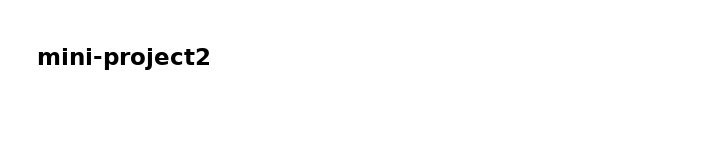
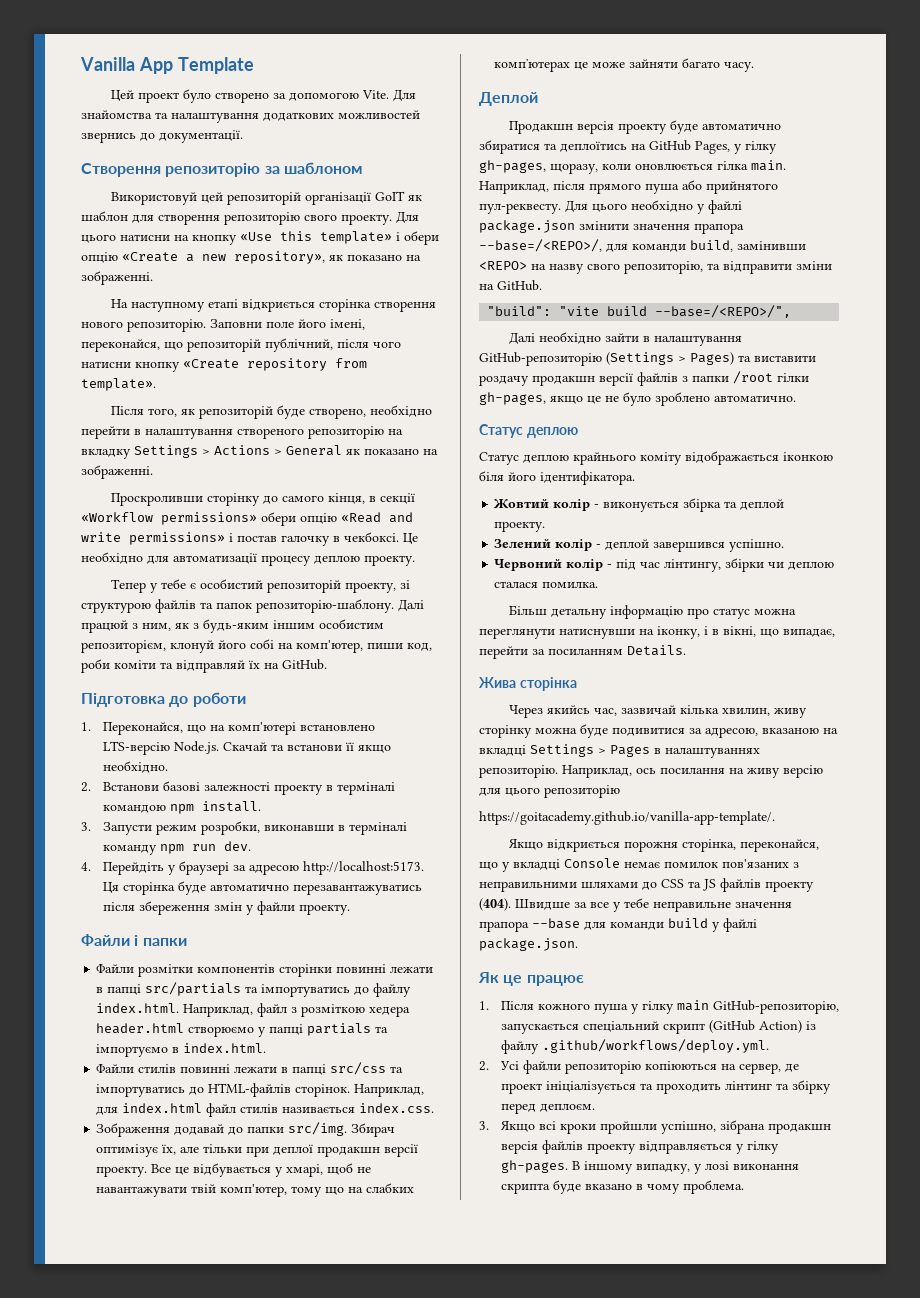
[37,48,211,70] mini-project2 -> [80,57,254,74] [111,89,417,103] [81,110,420,123] [81,130,243,143] [81,162,362,177] [111,191,423,205] [81,211,419,225] [81,231,439,245] [81,251,421,264] [81,271,153,285] [111,299,437,312] [81,319,365,332] [81,338,401,352] [81,358,367,372] [81,378,156,391] [111,405,433,419] [81,426,403,439] [81,445,438,459] [81,465,153,479] [111,493,416,506] [81,512,413,526] [81,532,418,546] [81,552,415,566] [111,579,411,593] [81,599,424,613] [81,619,384,633] [81,639,432,653] [81,659,327,673] [81,692,246,707] [81,722,375,735] [102,741,391,755] [102,761,168,773] [81,781,395,795] [102,801,261,814] [81,821,407,835] [102,841,251,855] [81,861,424,875] [102,881,422,895] [102,901,350,915] [81,934,187,946] [96,964,434,977] [96,982,412,997] [96,1003,411,1017] [96,1023,389,1037] [96,1043,267,1057] [96,1062,404,1075] [96,1083,425,1097] [96,1103,435,1117] [96,1122,396,1137] [96,1144,419,1157] [96,1163,372,1177] [96,1183,415,1197] [494,58,755,72] [479,92,538,106] [509,120,782,134] [479,140,777,154] [479,160,786,174] [479,180,778,194] [479,200,742,214] [479,220,744,234] [479,239,806,252] [479,261,832,274] [479,280,542,291] [487,305,792,318] [509,332,743,346] [479,352,816,366] [479,371,809,386] [479,392,796,406] [479,424,578,438] [479,451,833,465] [479,471,635,485] [493,498,785,512] [494,521,546,532] [494,538,785,552] [494,558,835,572] [494,581,599,588] [509,605,797,619] [479,626,835,639] [479,645,686,659] [479,677,577,691] [509,705,808,718] [479,724,838,738] [479,744,760,758] [479,765,823,778] [479,785,620,798] [479,811,775,825] [509,839,820,852] [479,858,799,872] [479,878,814,892] [479,898,792,912] [479,918,757,932] [479,938,578,951] [478,972,584,986] [479,1000,839,1014] [500,1020,816,1034] [500,1039,769,1054] [479,1060,799,1074] [500,1080,831,1094] [500,1103,595,1114] [479,1120,831,1134] [500,1140,779,1154] [500,1160,799,1174] [500,1180,744,1194] Vanilla App Template // Цей проект було створено за допомогою Vite. Для знайомства та налаштування додаткових можливостей звернись до документації. // Створення репозиторію за шаблоном // Використовуй цей репозиторій організації GoIT як шаблон для створення репозиторію свого проекту. Для цього натисни на кнопку «Use this template» і обери опцію «Create a new repository», як показано на зображенні. // На наступному етапі відкриється сторінка створення нового репозиторію. Заповни поле його імені, переконайся, що репозиторій публічний, після чого натисни кнопку «Create repository from template». // Після того, як репозиторій буде створено, необхідно перейти в налаштування створеного репозиторію на вкладку Settings > Actions > General як показано на зображенні. // Проскроливши сторінку до самого кінця, в секції «Workflow permissions» обери опцію «Read and write permissions» і постав галочку в чекбоксі. Це необхідно для автоматизації процесу деплою проекту. // Тепер у тебе є особистий репозиторій проекту, зі структурою файлів та папок репозиторію-шаблону. Далі працюй з ним, як з будь-яким іншим особистим репозиторієм, клонуй його собі на комп'ютер, пиши код, роби коміти та відправляй їх на GitHub. // Підготовка до роботи // 1. Переконайся, що на комп'ютері встановлено LTS-версію Node.js. Скачай та встанови її якщо необхідно. // 2. Встанови базові залежності проекту в терміналі командою npm install. // 3. Запусти режим розробки, виконавши в терміналі команду npm run dev. // 4. Перейдіть у браузері за адресою http://localhost:5173. Ця сторінка буде автоматично перезавантажуватись після збереження змін у файли проекту. // Файли і папки // Файли розмітки компонентів сторінки повинні лежати в папці src/partials та імпортуватись до файлу index.html. Наприклад, файл з розміткою хедера header.html створюємо у папці partials та імпортуємо в index.html. // Файли стилів повинні лежати в папці src/css та імпортуватись до HTML-файлів сторінок. Наприклад, для index.html файл стилів називається index.css. // Зображення додавай до папки src/img. Збирач оптимізує їх, але тільки при деплої продакшн версії проекту. Все це відбувається у хмарі, щоб не навантажувати твій комп'ютер, тому що на слабких компʼютерах це може зайняти багато часу. // Деплой // Продакшн версія проекту буде автоматично збиратися та деплоїтись на GitHub Pages, у гілку gh-pages, щоразу, коли оновлюється гілка main. Наприклад, після прямого пуша або прийнятого пул-реквесту. Для цього необхідно у файлі package.json змінити значення прапора --base=/<REPO>/, для команди build, замінивши <REPO> на назву свого репозиторію, та відправити зміни на GitHub. // "build": "vite build --base=/<REPO>/", // Далі необхідно зайти в налаштування GitHub-репозиторію (Settings > Pages) та виставити роздачу продакшн версії файлів з папки /root гілки gh-pages, якщо це не було зроблено автоматично. // Статус деплою // Статус деплою крайнього коміту відображається іконкою біля його ідентифікатора. // Жовтий колір - виконується збірка та деплой проекту. // Зелений колір - деплой завершився успішно. // Червоний колір - під час лінтингу, збірки чи деплою сталася помилка. // Більш детальну інформацію про статус можна переглянути натиснувши на іконку, і в вікні, що випадає, перейти за посиланням Details. // Жива сторінка // Через якийсь час, зазвичай кілька хвилин, живу сторінку можна буде подивитися за адресою, вказаною на вкладці Settings > Pages в налаштуваннях репозиторію. Наприклад, ось посилання на живу версію для цього репозиторію // https://goitacademy.github.io/vanilla-app-template/. // Якщо відкриється порожня сторінка, переконайся, що у вкладці Console немає помилок пов'язаних з неправильними шляхами до CSS та JS файлів проекту (404). Швидше за все у тебе неправильне значення прапора --base для команди build у файлі package.json. // Як це працює // 1. Після кожного пуша у гілку main GitHub-репозиторію, запускається спеціальний скрипт (GitHub Action) із файлу .github/workflows/deploy.yml. // 2. Усі файли репозиторію копіюються на сервер, де проект ініціалізується та проходить лінтинг та збірку перед деплоєм. // 3. Якщо всі кроки пройшли успішно, зібрана продакшн версія файлів проекту відправляється у гілку gh-pages. В іншому випадку, у лозі виконання скрипта буде вказано в чому проблема.

